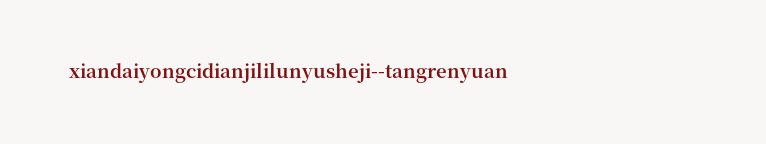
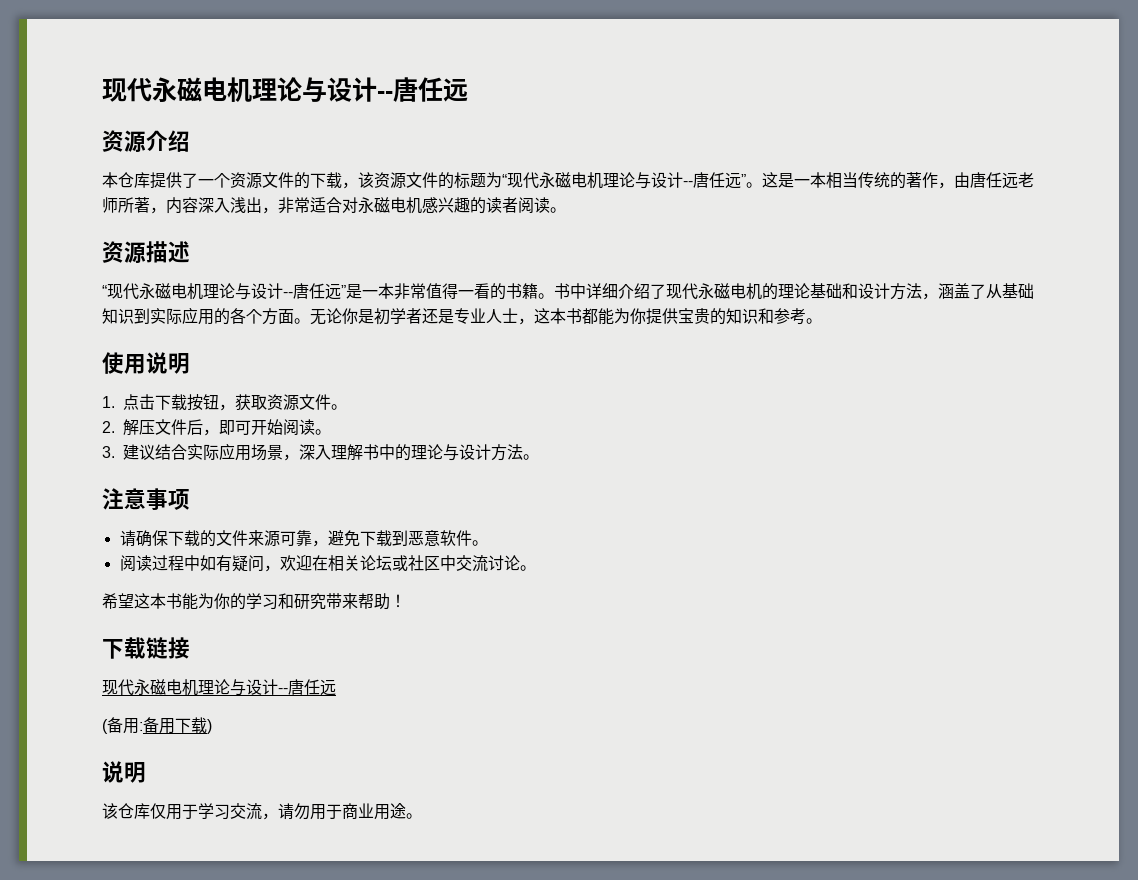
[69,62,508,83] xiandaiyongcidianjililunyusheji--tangrenyuan -> [102,77,468,102] [102,130,190,153] [102,172,1034,189] [102,197,566,214] [102,241,190,264] [102,283,1034,300] [102,307,822,325] [102,352,190,374] [102,394,347,411] [102,419,331,436] [102,443,539,461] [102,488,190,510] [119,530,488,547] [119,555,536,572] [102,593,406,610] [102,637,190,659] [102,679,336,696] [102,717,212,734] [102,761,146,783] [102,803,422,820] 现代永磁电机理论与设计--唐任远 // 资源介绍 // 本仓库提供了一个资源文件的下载，该资源文件的标题为“现代永磁电机理论与设计--唐任远”。这是一本相当传统的著作，由唐任远老师所著，内容深入浅出，非常适合对永磁电机感兴趣的读者阅读。 // 资源描述 // “现代永磁电机理论与设计--唐任远”是一本非常值得一看的书籍。书中详细介绍了现代永磁电机的理论基础和设计方法，涵盖了从基础知识到实际应用的各个方面。无论你是初学者还是专业人士，这本书都能为你提供宝贵的知识和参考。 // 使用说明 // 1.点击下载按钮，获取资源文件。 // 2.解压文件后，即可开始阅读。 // 3.建议结合实际应用场景，深入理解书中的理论与设计方法。 // 注意事项 // 请确保下载的文件来源可靠，避免下载到恶意软件。 // 阅读过程中如有疑问，欢迎在相关论坛或社区中交流讨论。 // 希望这本书能为你的学习和研究带来帮助！ // 下载链接 // 现代永磁电机理论与设计--唐任远 // (备用:备用下载) // 说明 // 该仓库仅用于学习交流，请勿用于商业用途。

